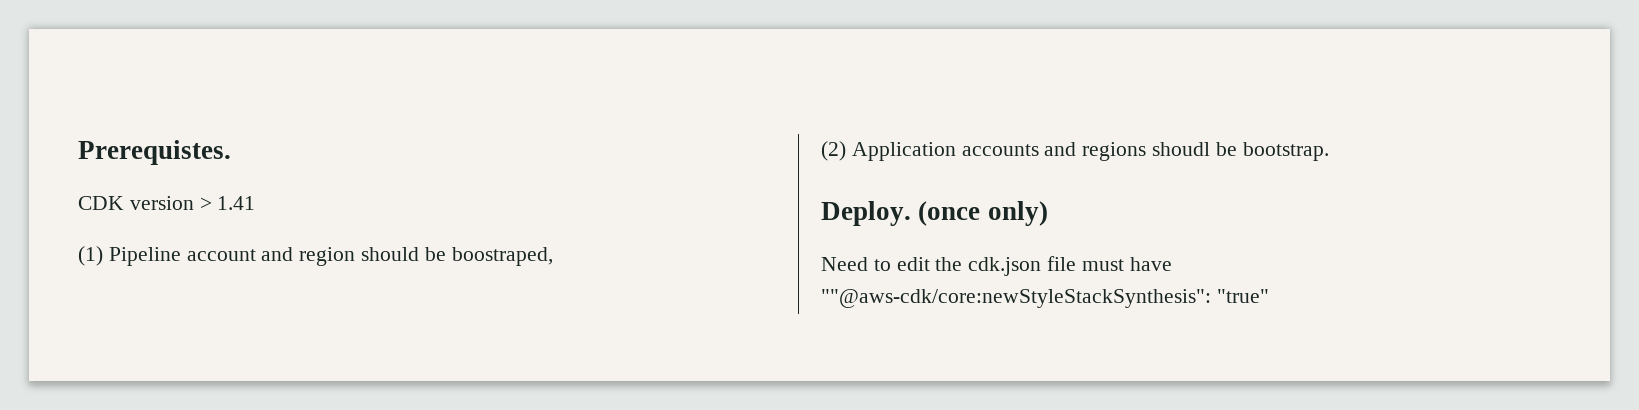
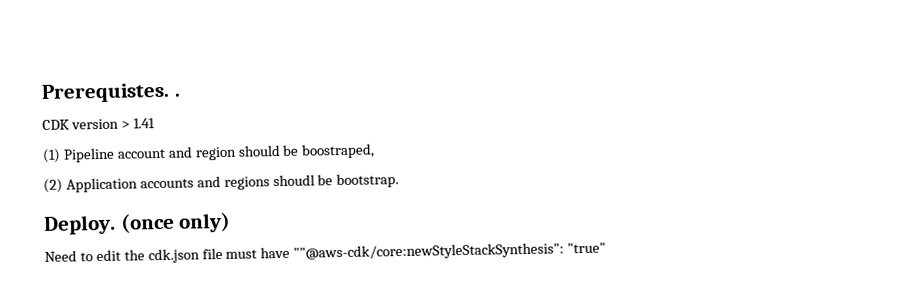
(231, 152) none -> [173,93,181,97] .

